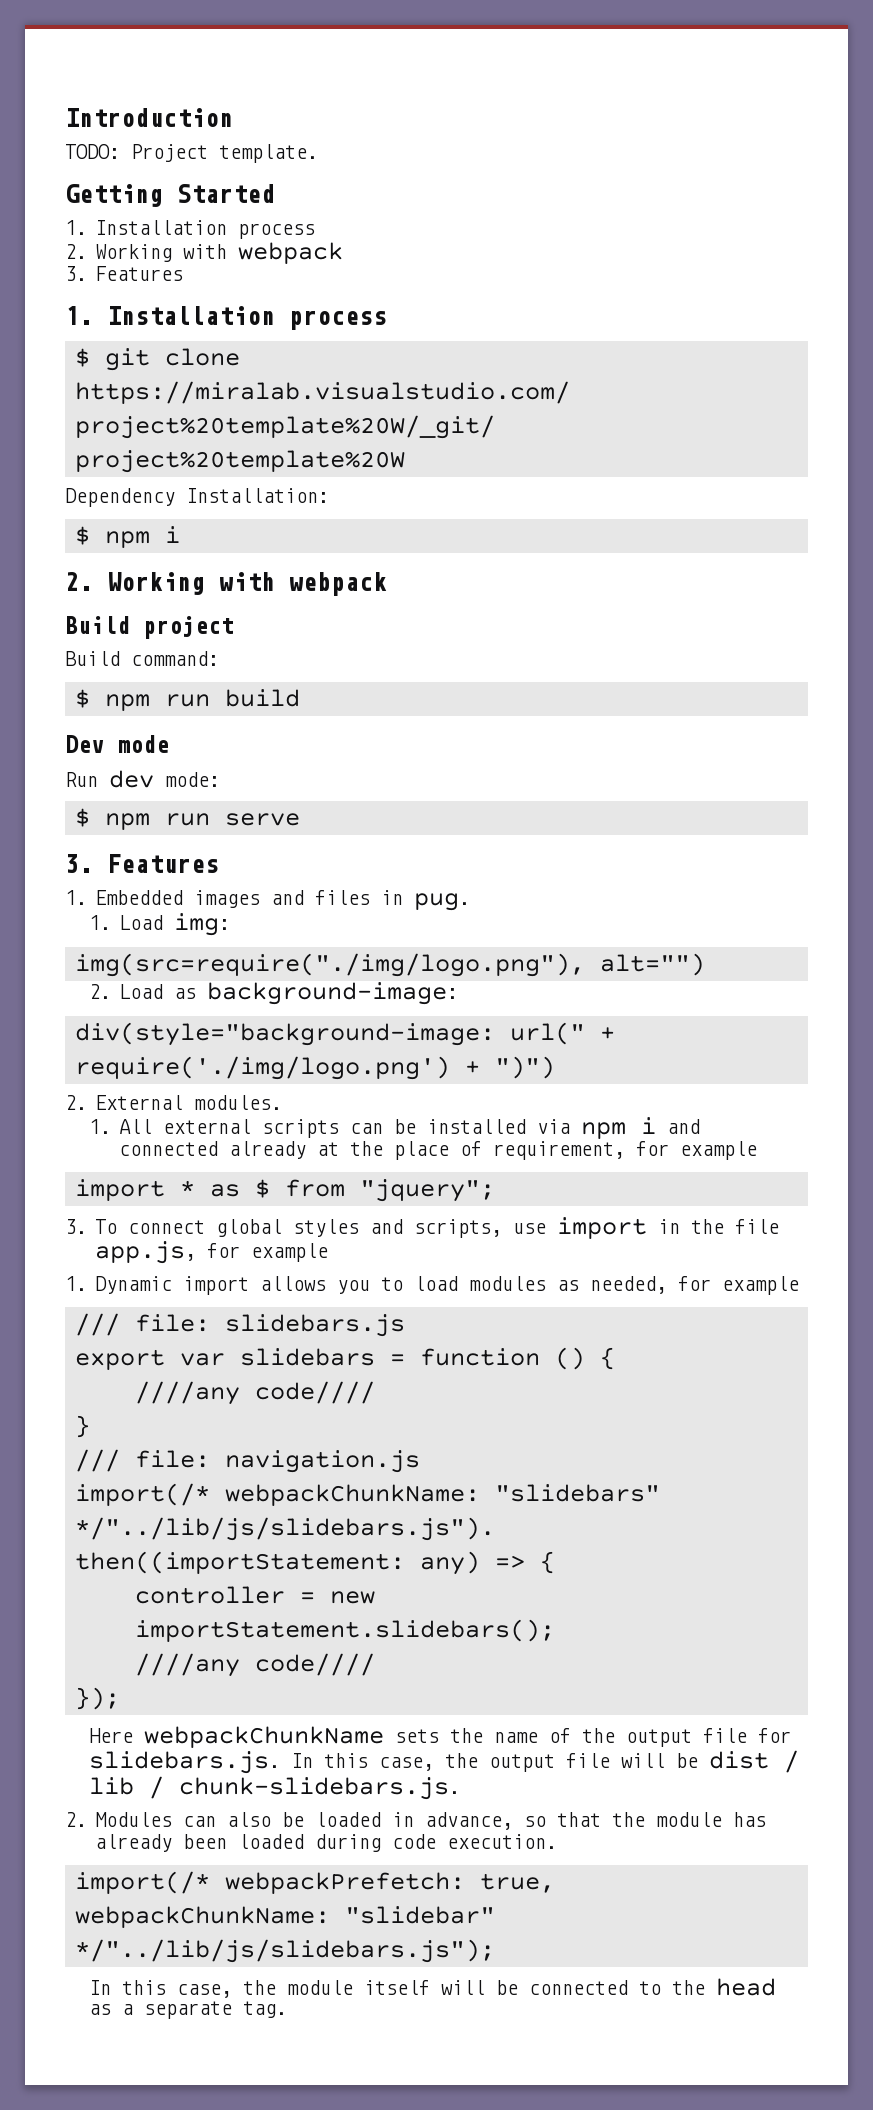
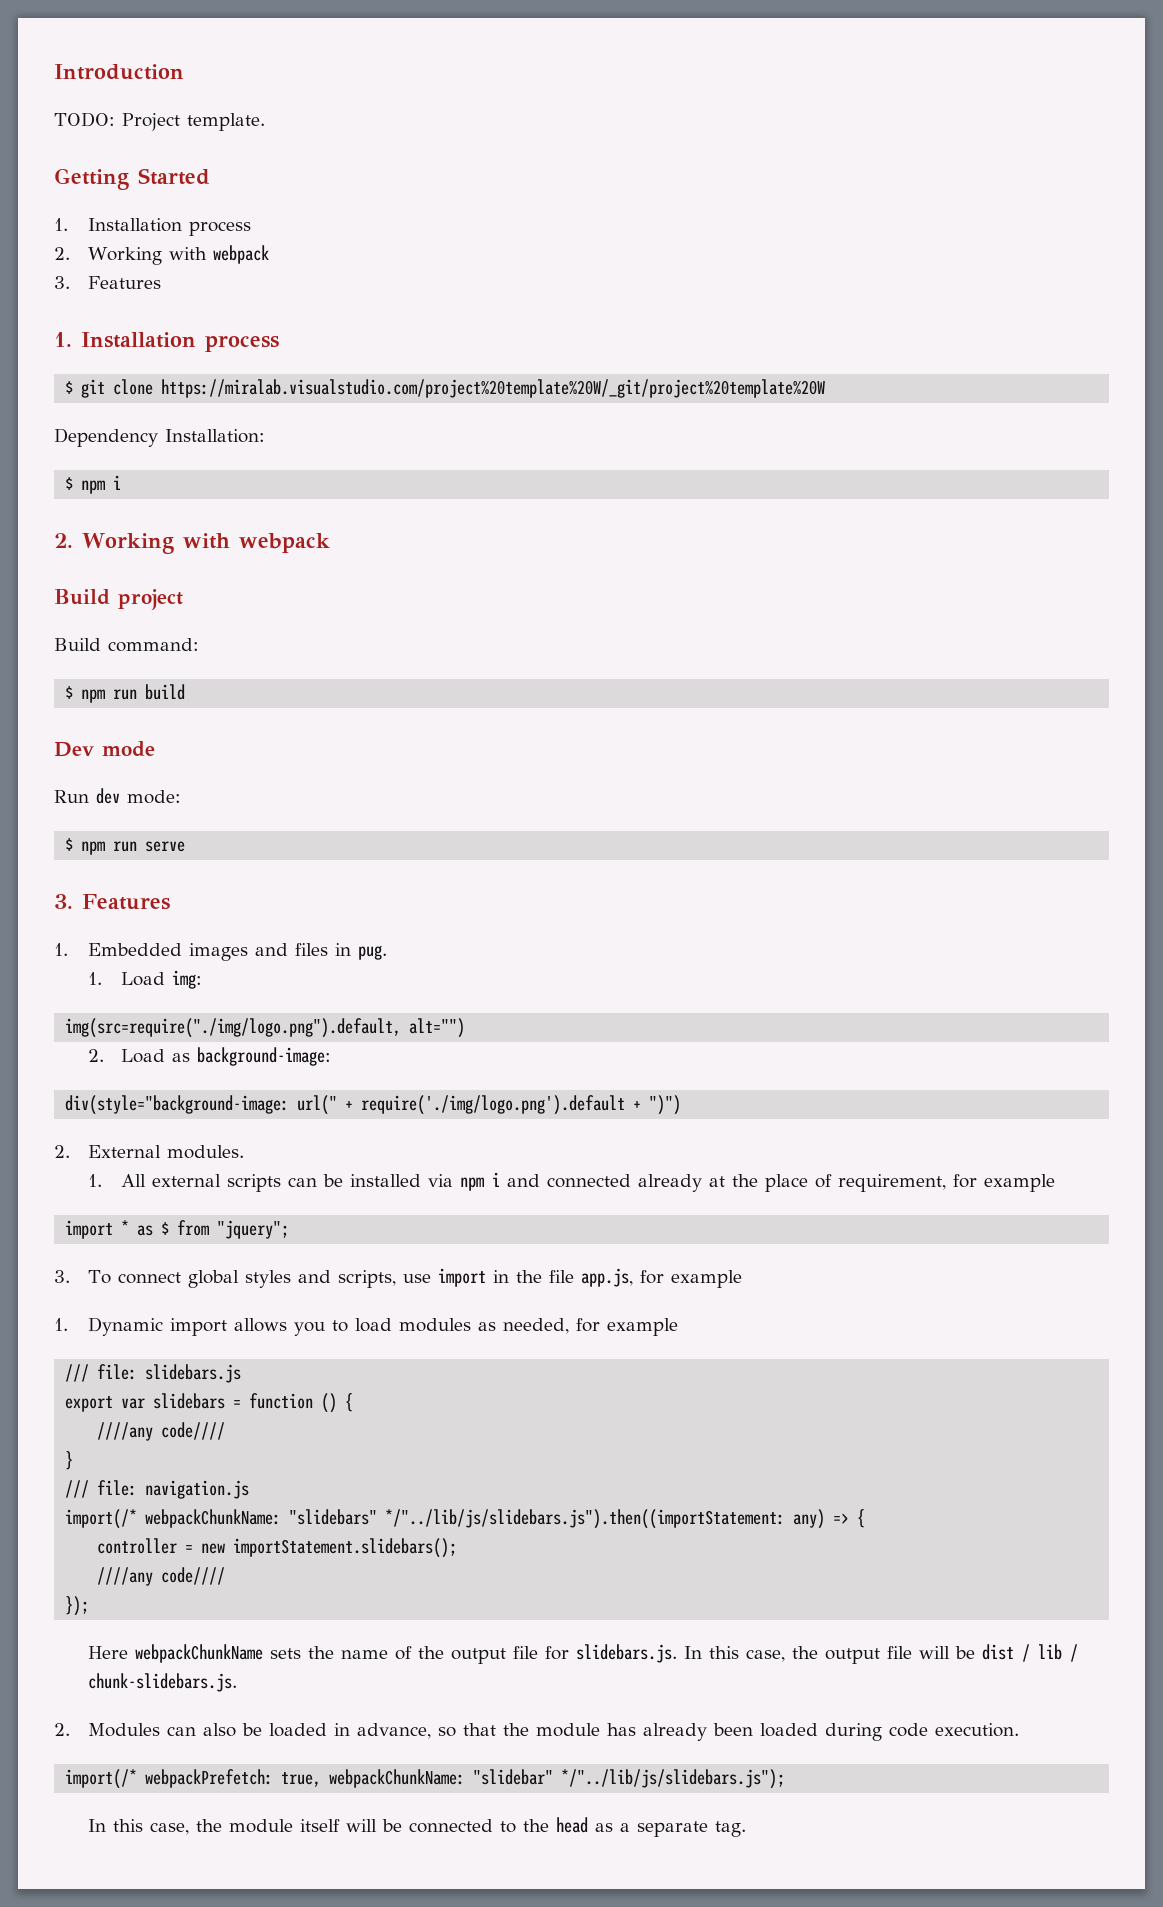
[74,953,585,977] img(src=require("./img/logo.png"), -> [65,1018,402,1038] img(src=require("./img/logo.png").default,
[74,1056,450,1080] require('./img/logo.png') -> [361,1095,626,1115] require('./img/logo.png').default

